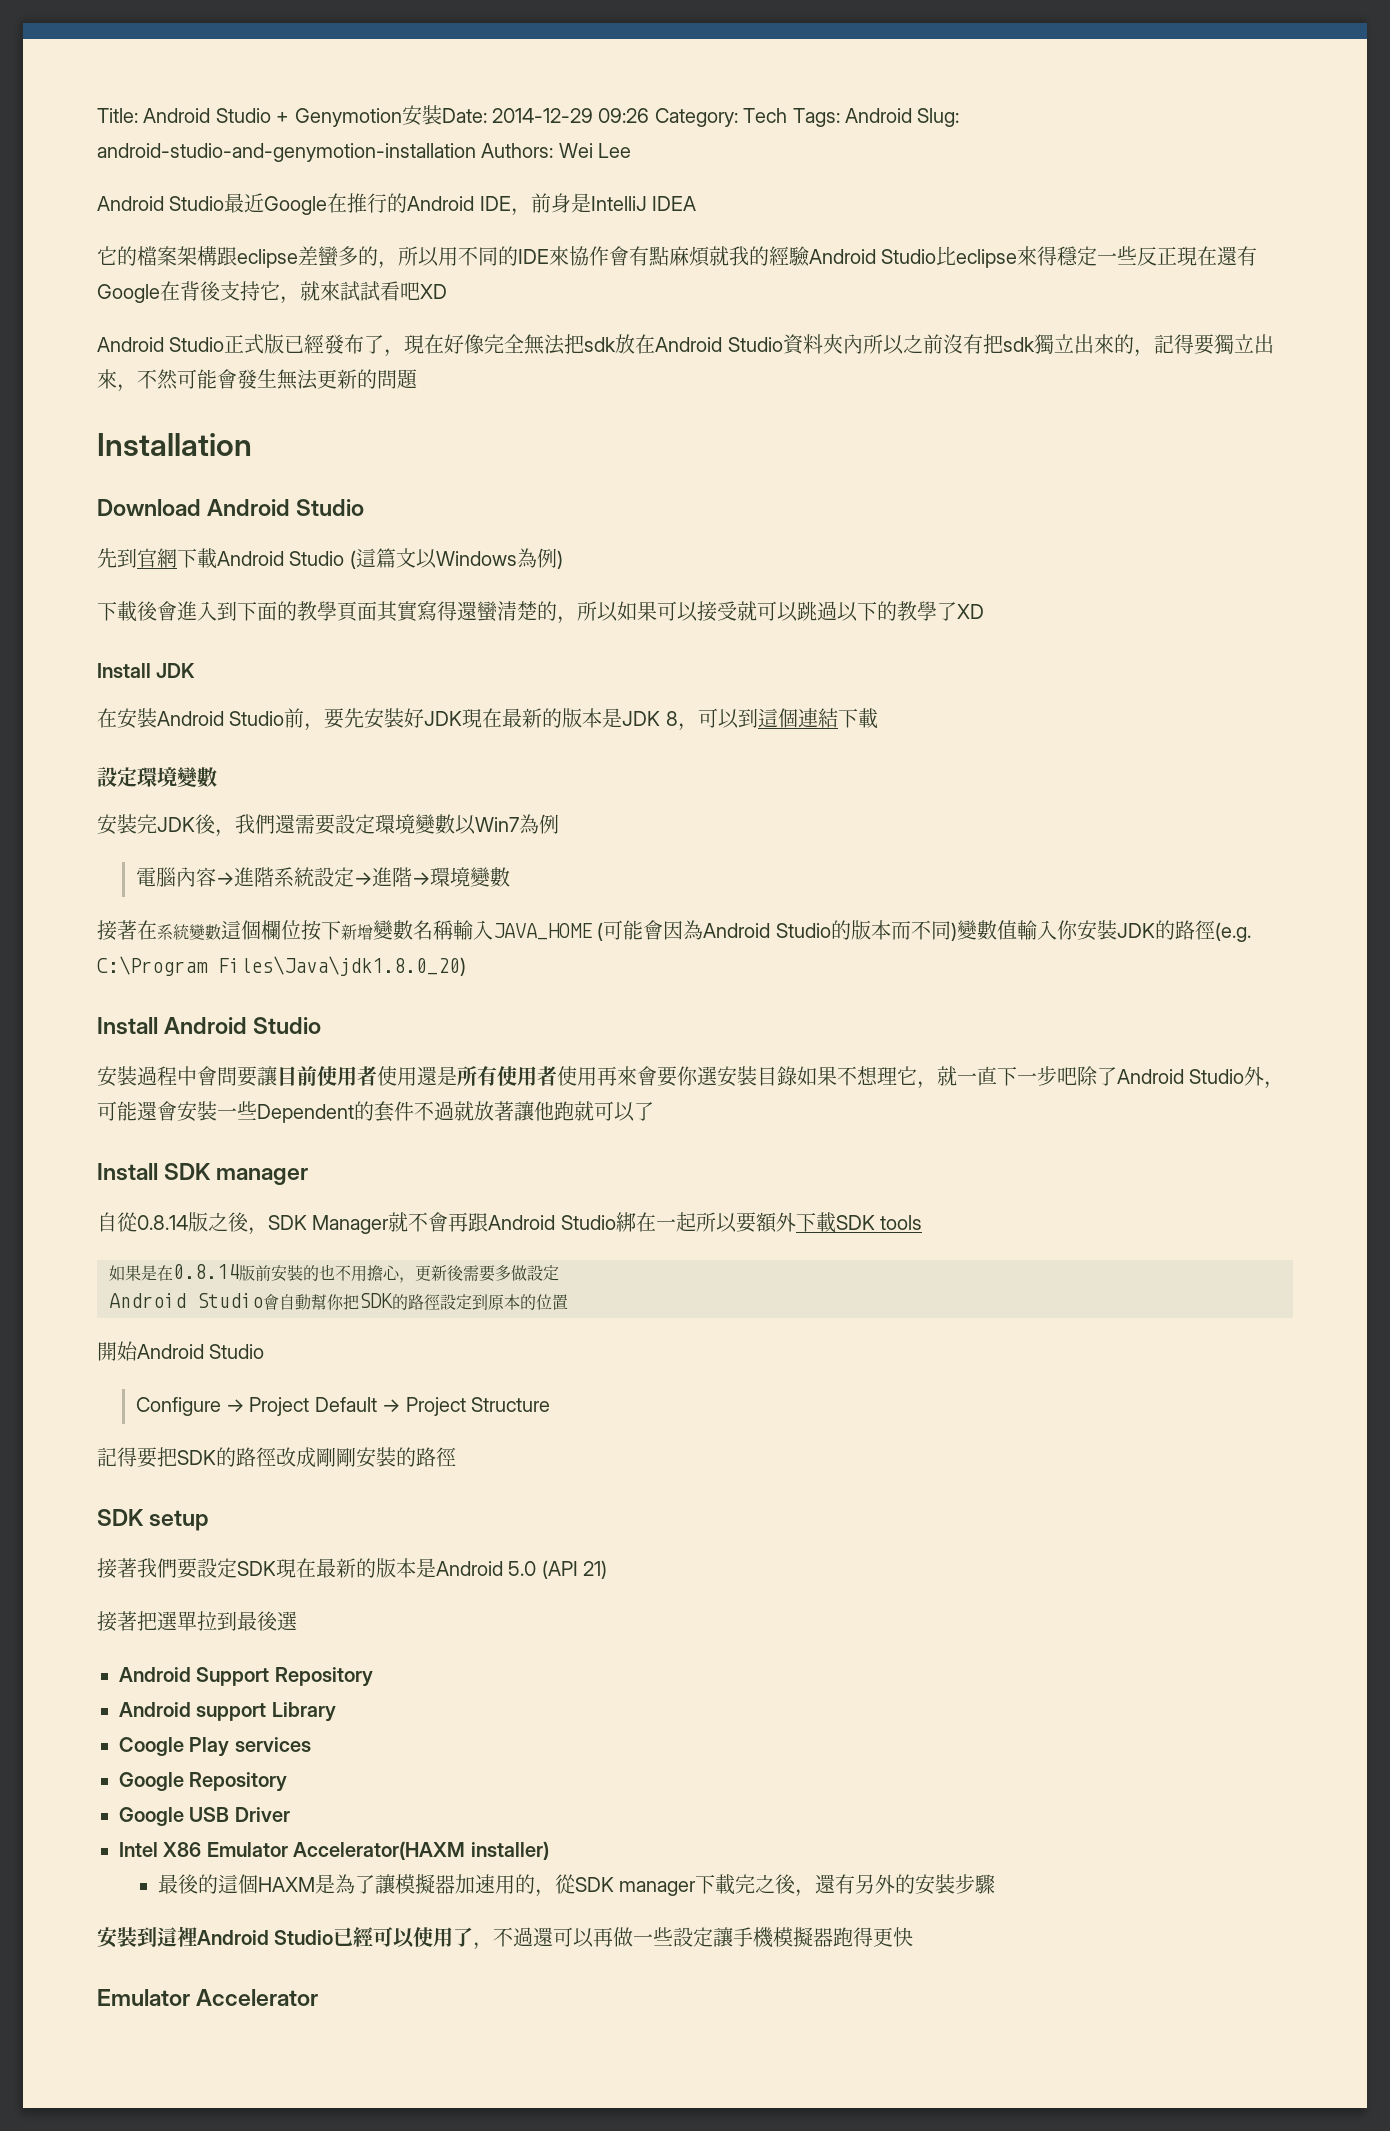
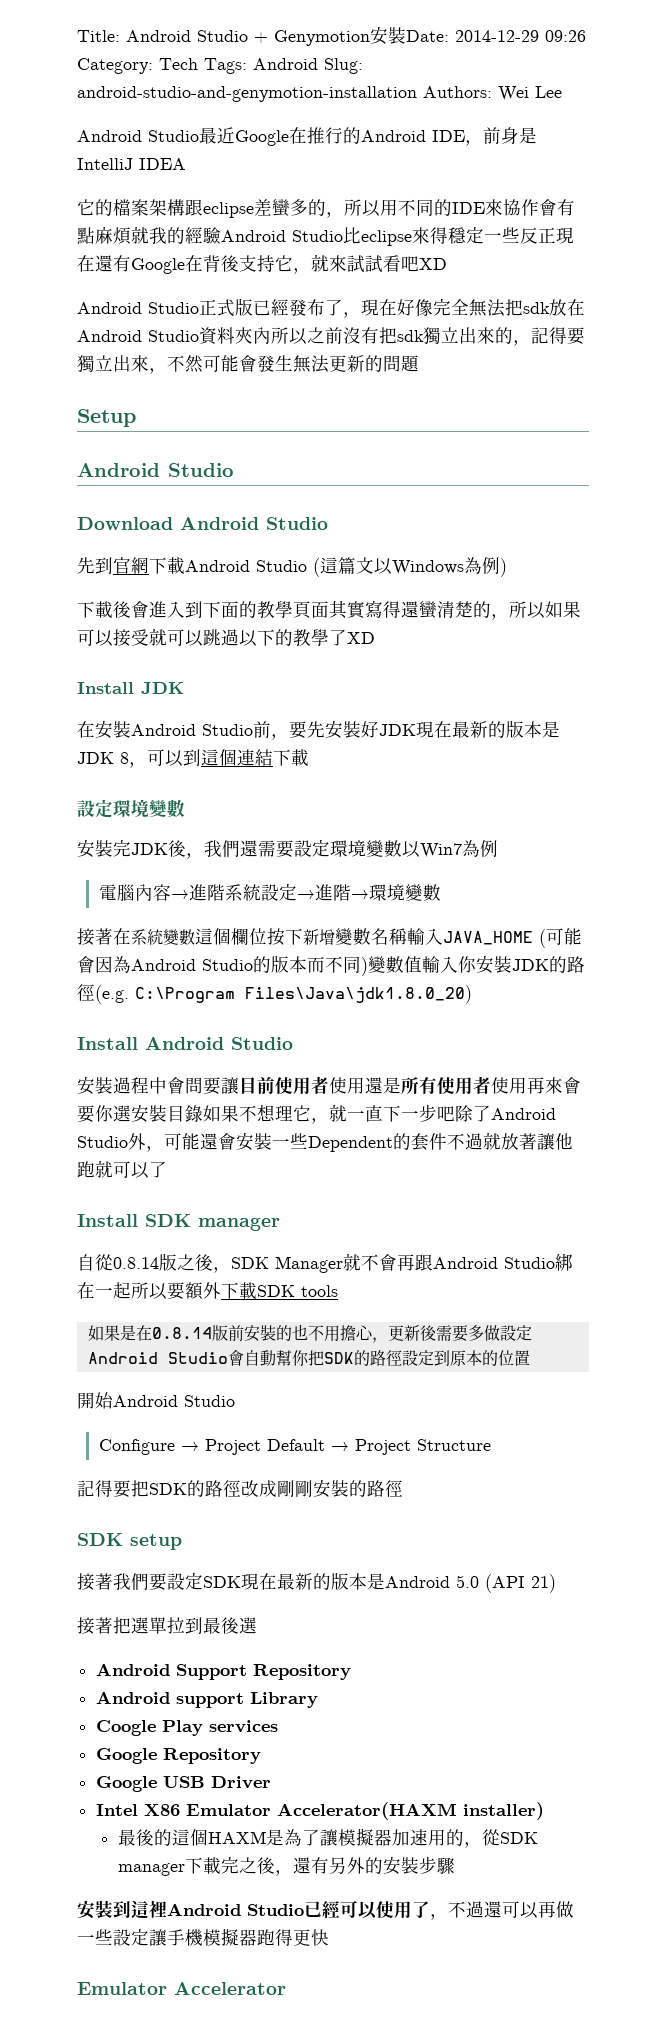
[97,433,252,456] Installation -> [77,409,136,427] [77,463,234,477] Setup // Android Studio

